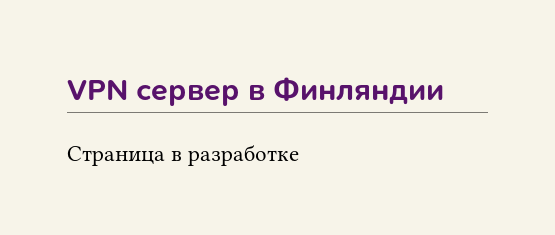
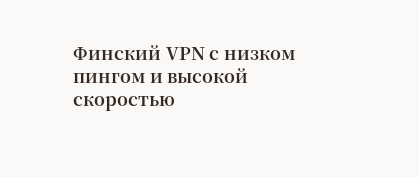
[67,77,445,106] [67,144,300,166] VPN сервер в Финляндии // Страница в разработке -> [73,45,296,60] [73,68,249,83] [73,96,175,111] Финский VPN с низком пингом и высокой скоростью

